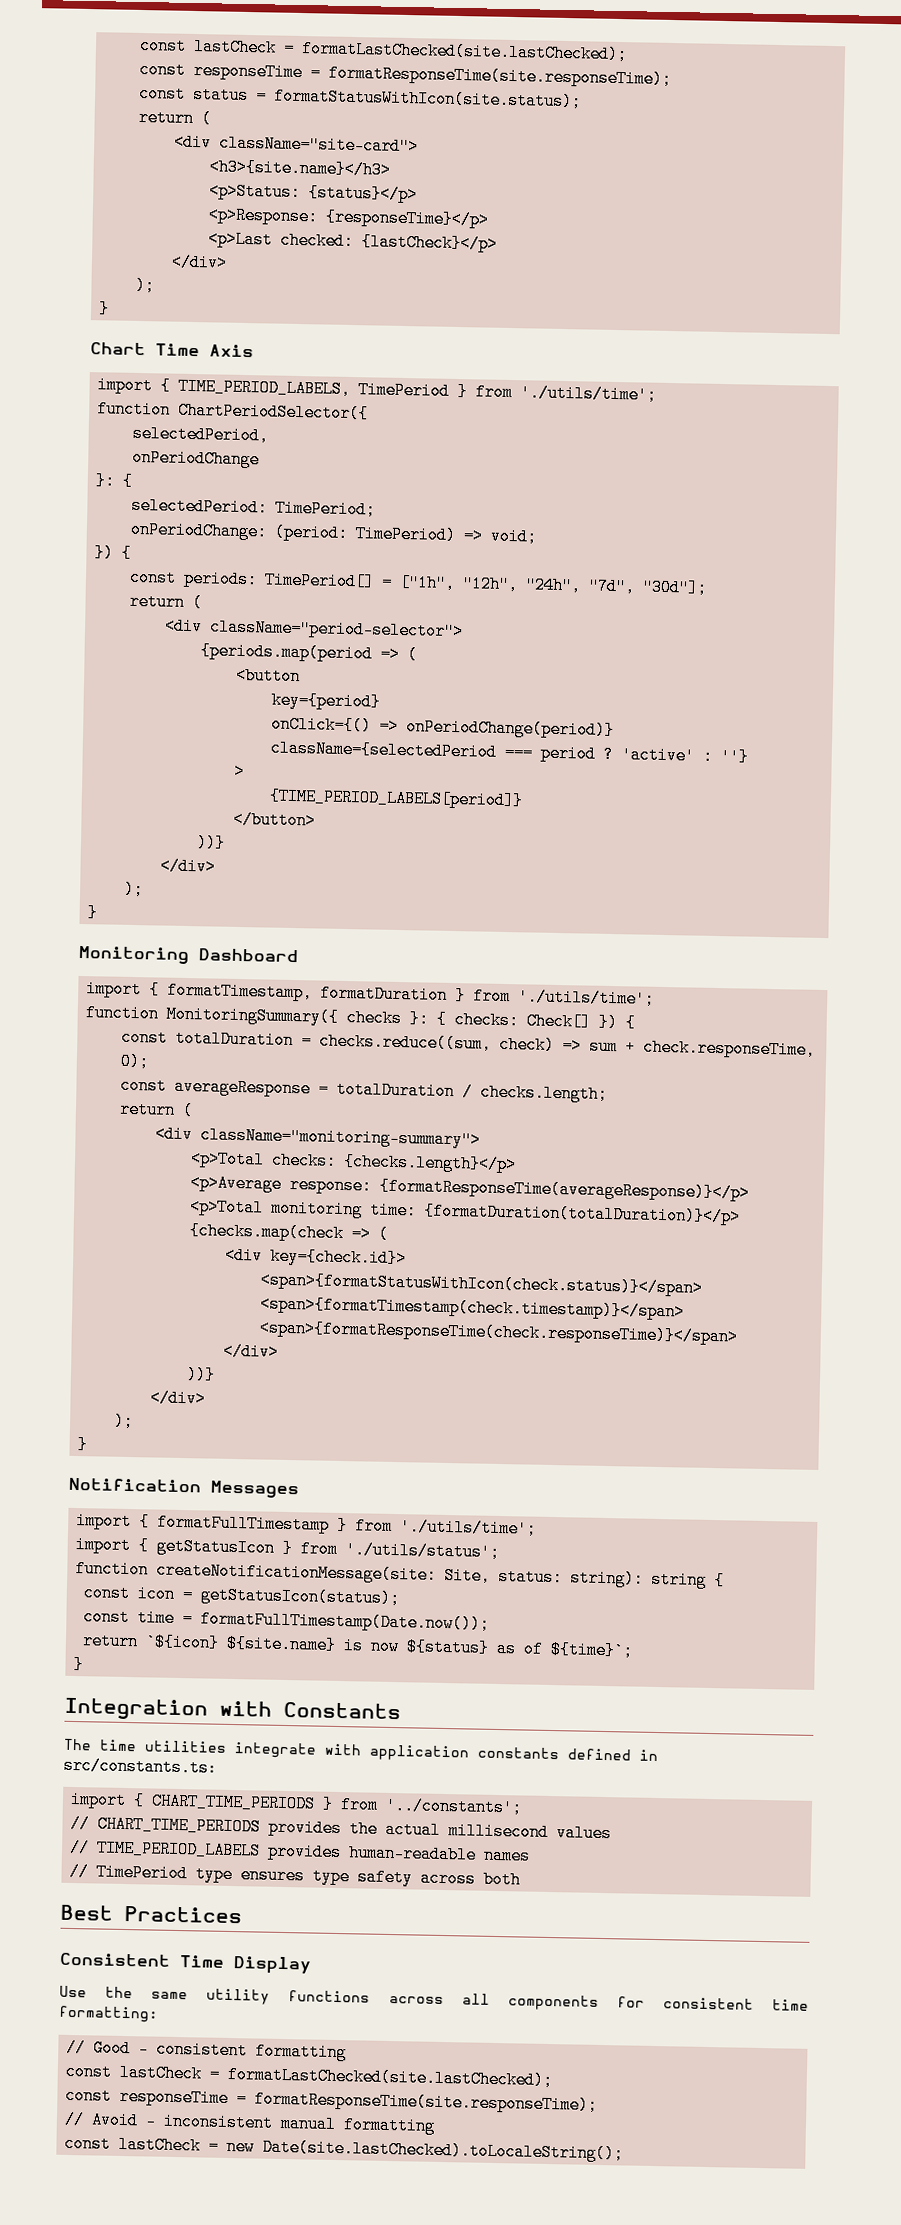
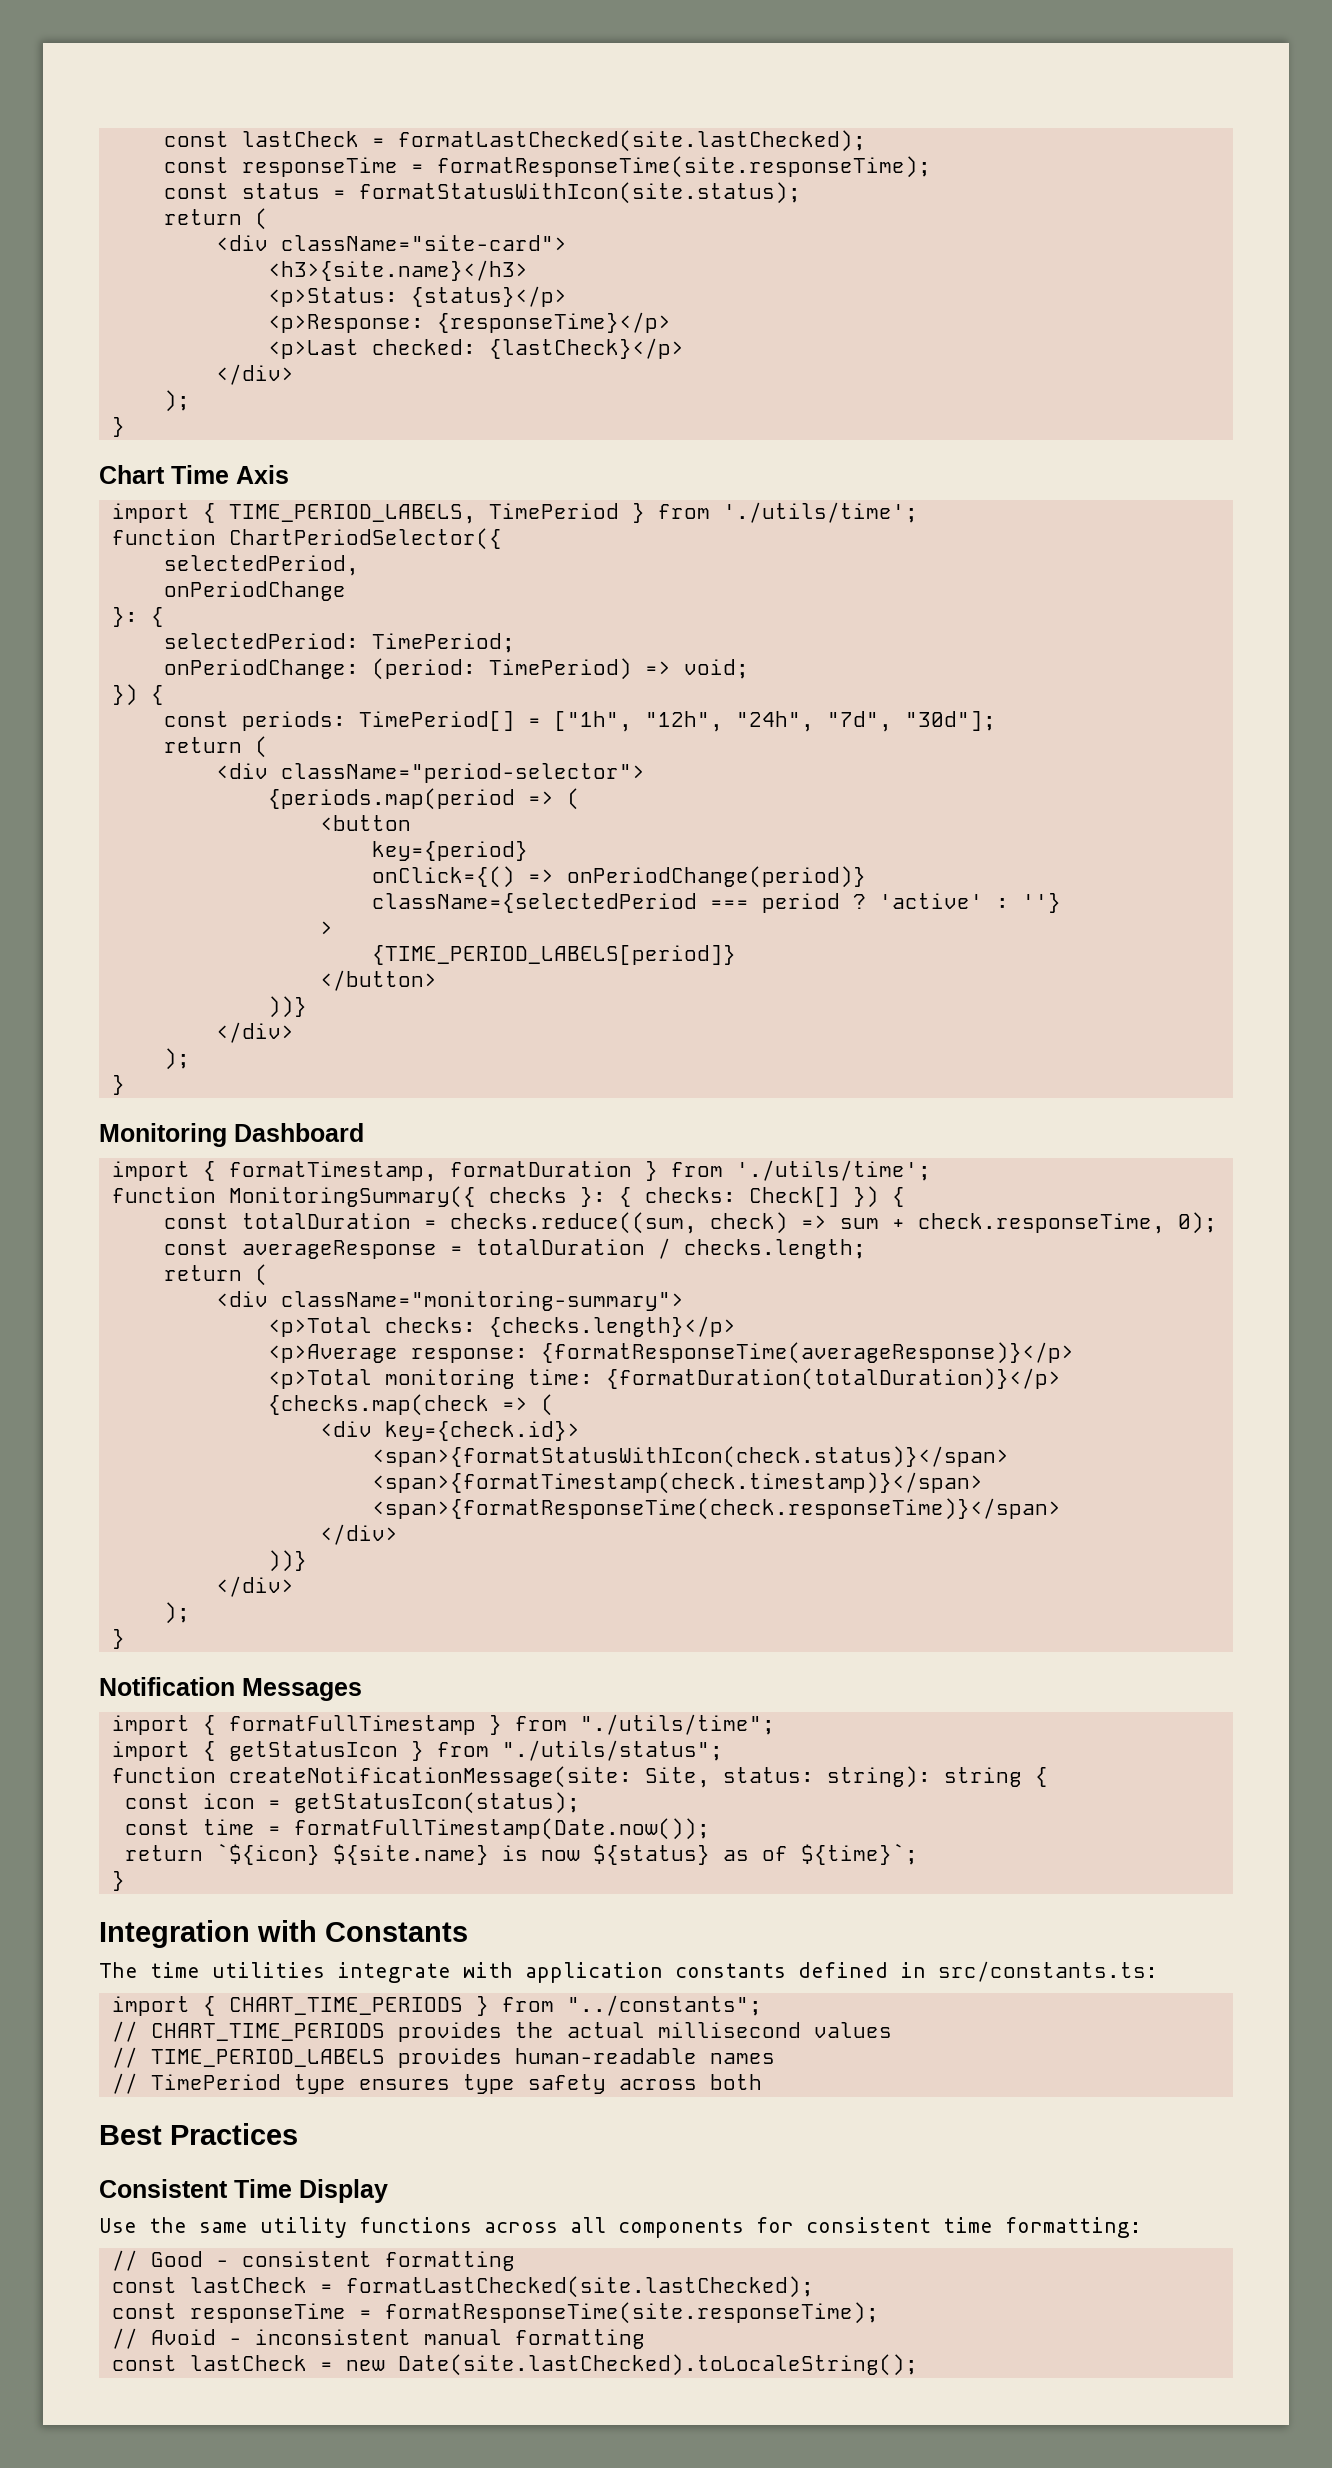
[400,1518,538,1538] './utils/time'; -> [579,1714,775,1735] "./utils/time";
[345,1541,501,1562] './utils/status'; -> [501,1740,723,1761] "./utils/status";
[385,1796,524,1817] '../constants'; -> [566,1995,762,2016] "../constants";

